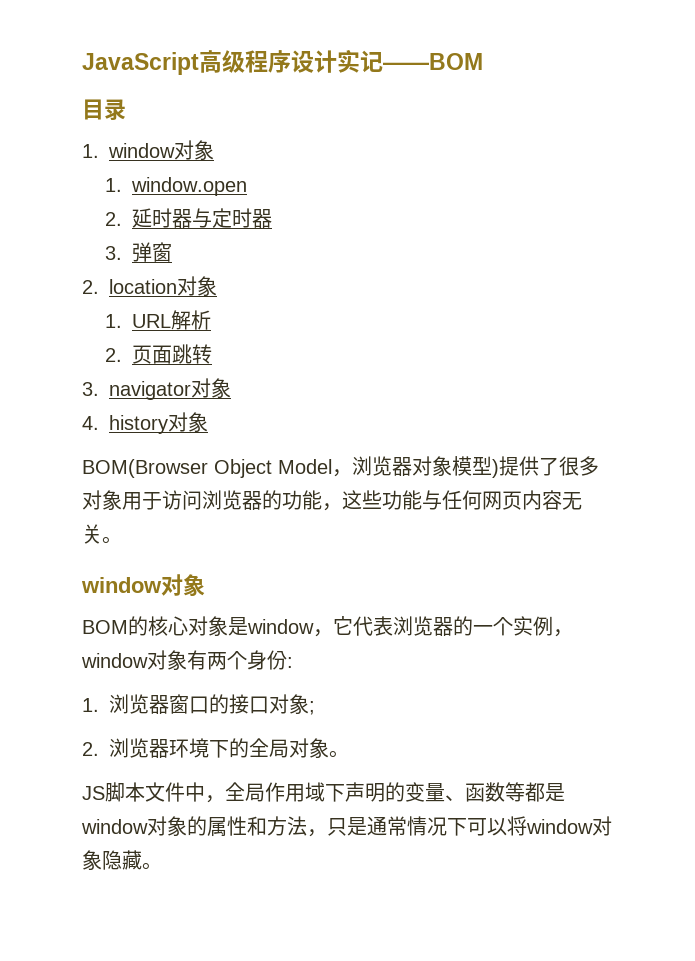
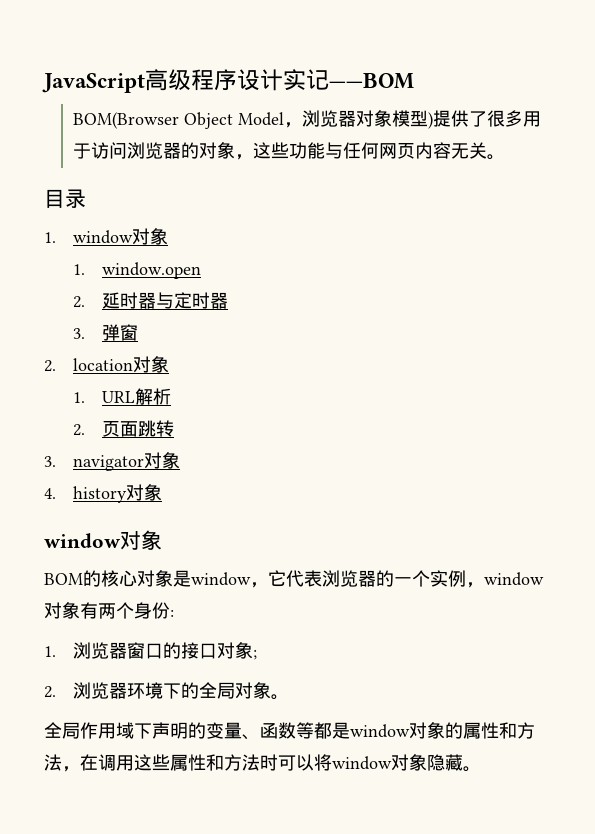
(483, 61) none -> [73,110,542,129] [73,142,506,160] // BOM(Browser Object Model，浏览器对象模型)提供了很多用于访问浏览器的对象，这些功能与任何网页内容无关。
[82,456,599,478] [82,490,582,511] [82,524,122,544] // BOM(Browser Object Model，浏览器对象模型)提供了很多对象用于访问浏览器的功能，这些功能与任何网页内容无关。 -> (163, 492) none
[82,782,225,803] JS脚本文件中， -> (290, 697) none
[327,816,467,836] 只是通常情况下 -> [80,754,278,771] 在调用这些属性和方法时

